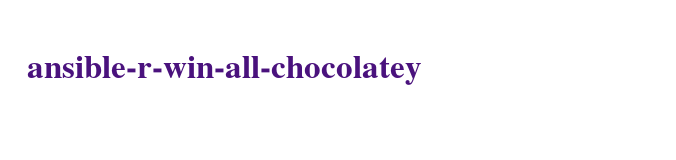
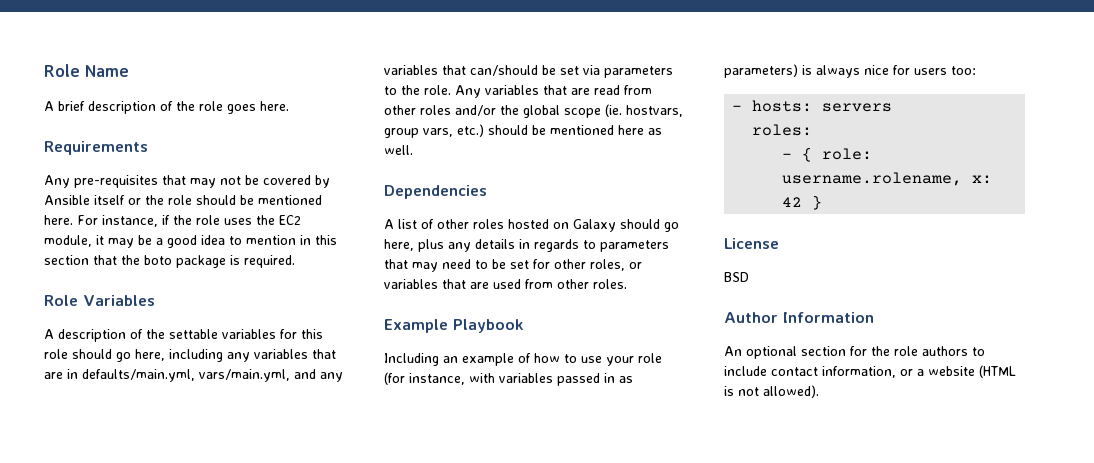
[27,56,422,85] ansible-r-win-all-chocolatey -> [44,64,129,77] [44,101,289,114] [44,141,148,155] [44,175,330,188] [44,195,322,205] [44,215,301,227] [44,235,337,248] [44,255,295,268] [44,295,155,306] [44,329,323,342] [44,349,336,362] [44,369,343,382] [384,65,673,78] [384,85,652,98] [384,104,683,118] [384,124,662,138] [384,145,413,155] [384,185,487,199] [384,219,679,232] [384,239,669,252] [384,259,642,272] [384,279,627,289] [384,319,524,333] [384,353,662,366] [384,372,633,386] [724,64,976,78] [732,100,893,112] [752,124,813,136] [782,147,873,162] [782,172,993,186] [782,195,823,210] [724,238,779,249] [724,272,749,282] [724,312,874,323] [724,346,985,359] [724,365,1016,378] [724,385,819,398] Role Name // A brief description of the role goes here. // Requirements // Any pre-requisites that may not be covered by Ansible itself or the role should be mentioned here. For instance, if the role uses the EC2 module, it may be a good idea to mention in this section that the boto package is required. // Role Variables // A description of the settable variables for this role should go here, including any variables that are in defaults/main.yml, vars/main.yml, and any variables that can/should be set via parameters to the role. Any variables that are read from other roles and/or the global scope (ie. hostvars, group vars, etc.) should be mentioned here as well. // Dependencies // A list of other roles hosted on Galaxy should go here, plus any details in regards to parameters that may need to be set for other roles, or variables that are used from other roles. // Example Playbook // Including an example of how to use your role (for instance, with variables passed in as parameters) is always nice for users too: // - hosts: servers // roles: // - { role: username.rolename, x: 42 } // License // BSD // Author Information // An optional section for the role authors to include contact information, or a website (HTML is not allowed).

